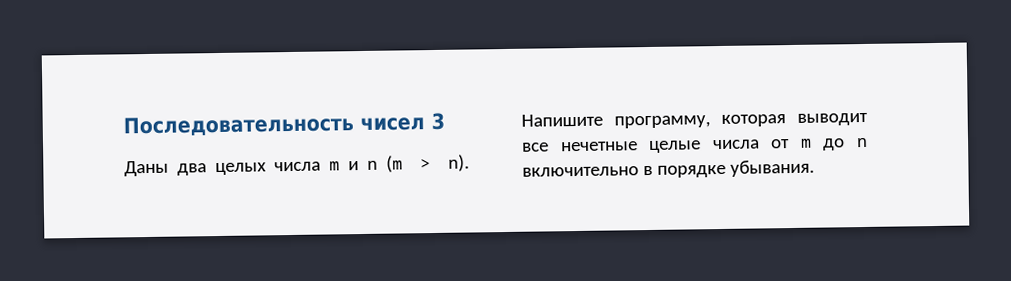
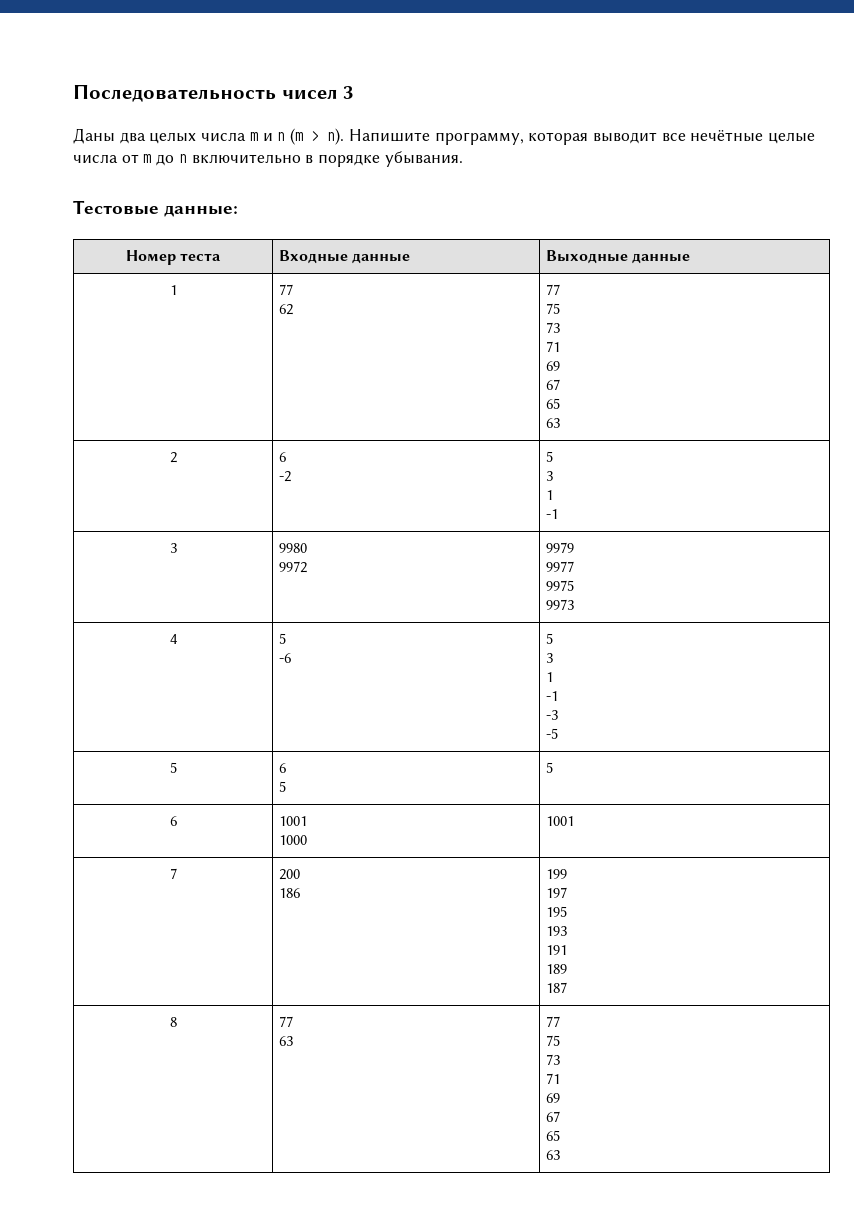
[560,141,638,152] нечетные -> [690,130,764,142] нечётные
(815, 168) none -> [73,200,239,217] [125,250,222,265] [279,250,411,264] [546,250,691,264] [169,285,177,295] [279,284,294,295] [279,304,294,315] [546,284,561,295] [546,303,561,314] [546,322,561,333] [546,341,561,352] [546,361,561,371] [546,379,561,390] [546,398,561,409] [546,418,561,428] [169,452,177,463] [279,452,287,462] [279,471,292,482] [546,451,554,462] [546,471,554,481] [546,490,554,500] [546,509,559,519] [169,543,177,553] [279,543,308,553] [279,561,308,573] [546,542,575,553] [546,561,575,572] [546,580,575,591] [546,599,575,610] [169,634,178,644] [279,633,287,644] [279,653,292,663] [546,633,554,644] [546,653,554,663] [546,672,554,682] [546,691,559,701] [546,710,559,720] [546,728,559,739] [169,762,177,773] [279,763,287,773] [279,781,287,792] [546,762,554,773] [169,816,177,826] [279,816,308,826] [279,835,308,845] [546,816,575,826] [169,868,177,879] [279,869,301,880] [279,888,301,898] [546,869,568,879] [546,887,568,898] [546,906,568,917] [546,926,568,936] [546,945,568,955] [546,964,568,974] [546,982,568,993] [169,1017,177,1027] [279,1016,294,1027] [279,1036,294,1046] [546,1016,561,1027] [546,1035,561,1046] [546,1054,561,1065] [546,1073,561,1084] [546,1093,561,1103] [546,1111,561,1122] [546,1130,561,1141] [546,1150,561,1160] // Тестовые данные: // Номер теста | Входные данные | Выходные данные // 1 | 77 // 62 | 77 // 75 // 73 // 71 // 69 // 67 // 65 // 63 // 2 | 6 // -2 | 5 // 3 // 1 // -1 // 3 | 9980 // 9972 | 9979 // 9977 // 9975 // 9973 // 4 | 5 // -6 | 5 // 3 // 1 // -1 // -3 // -5 // 5 | 6 // 5 | 5 // 6 | 1001 // 1000 | 1001 // 7 | 200 // 186 | 199 // 197 // 195 // 193 // 191 // 189 // 187 // 8 | 77 // 63 | 77 // 75 // 73 // 71 // 69 // 67 // 65 // 63

